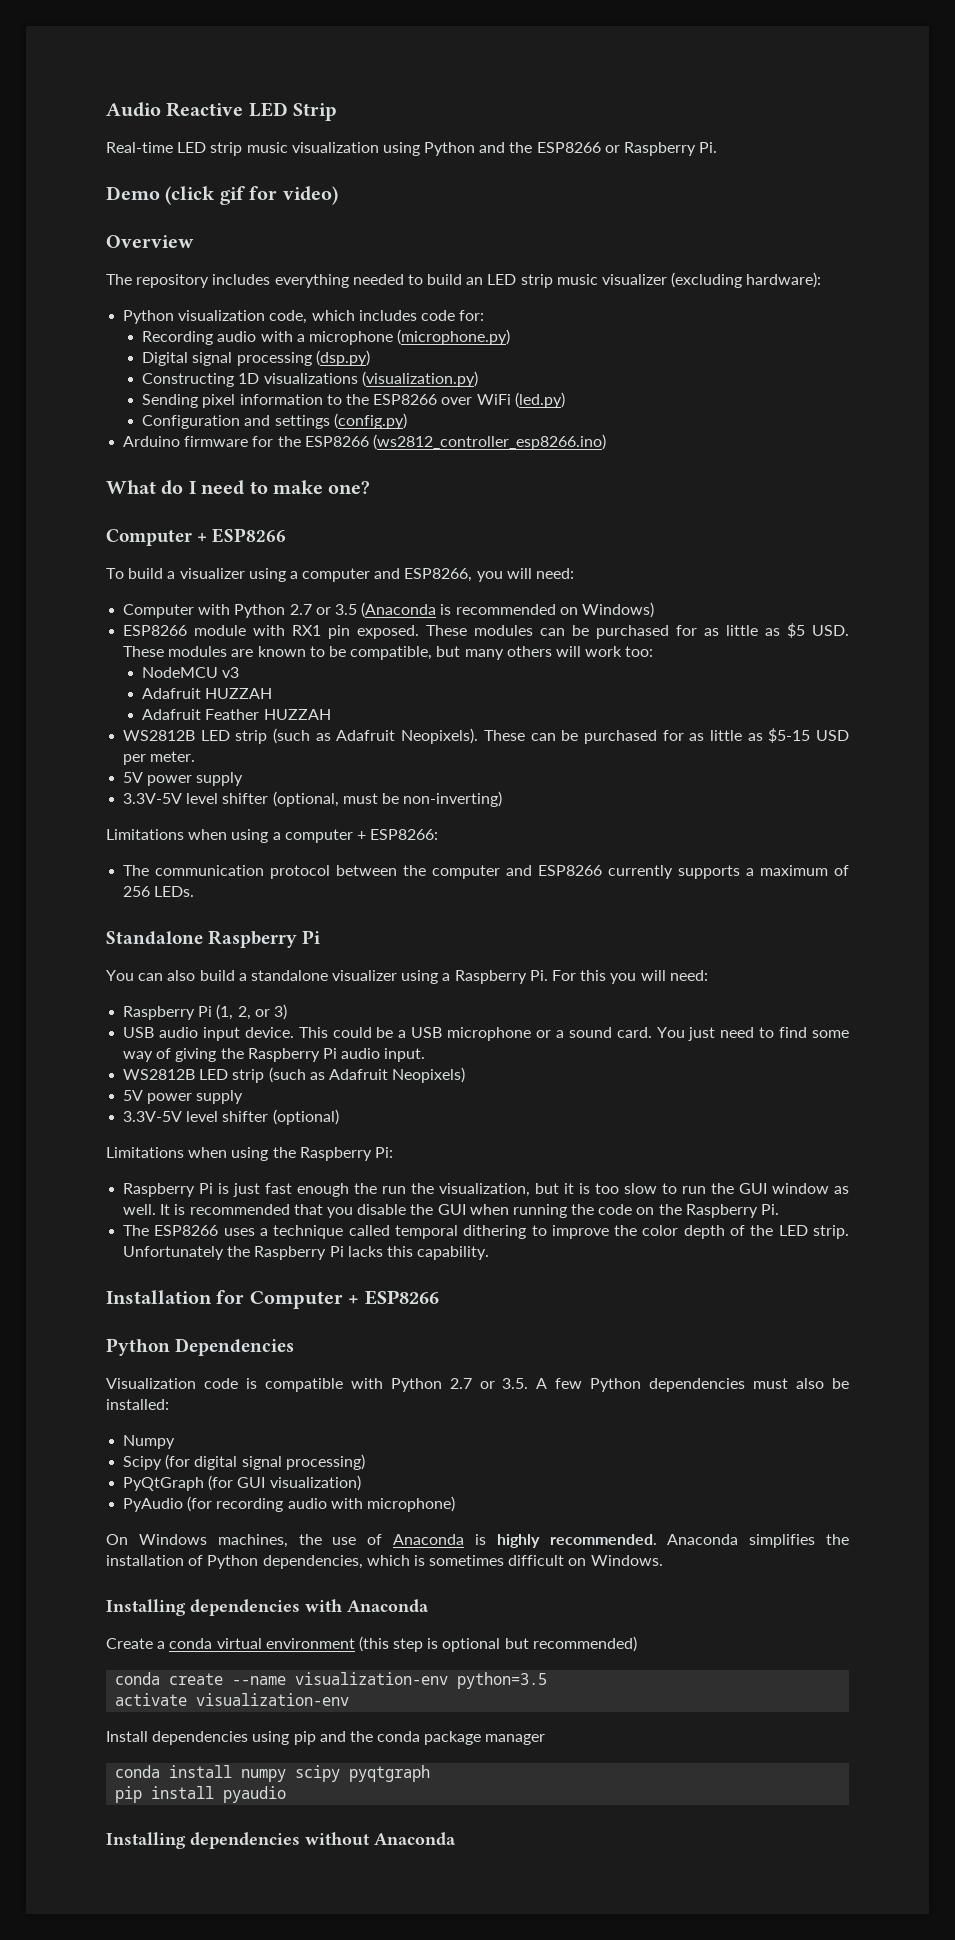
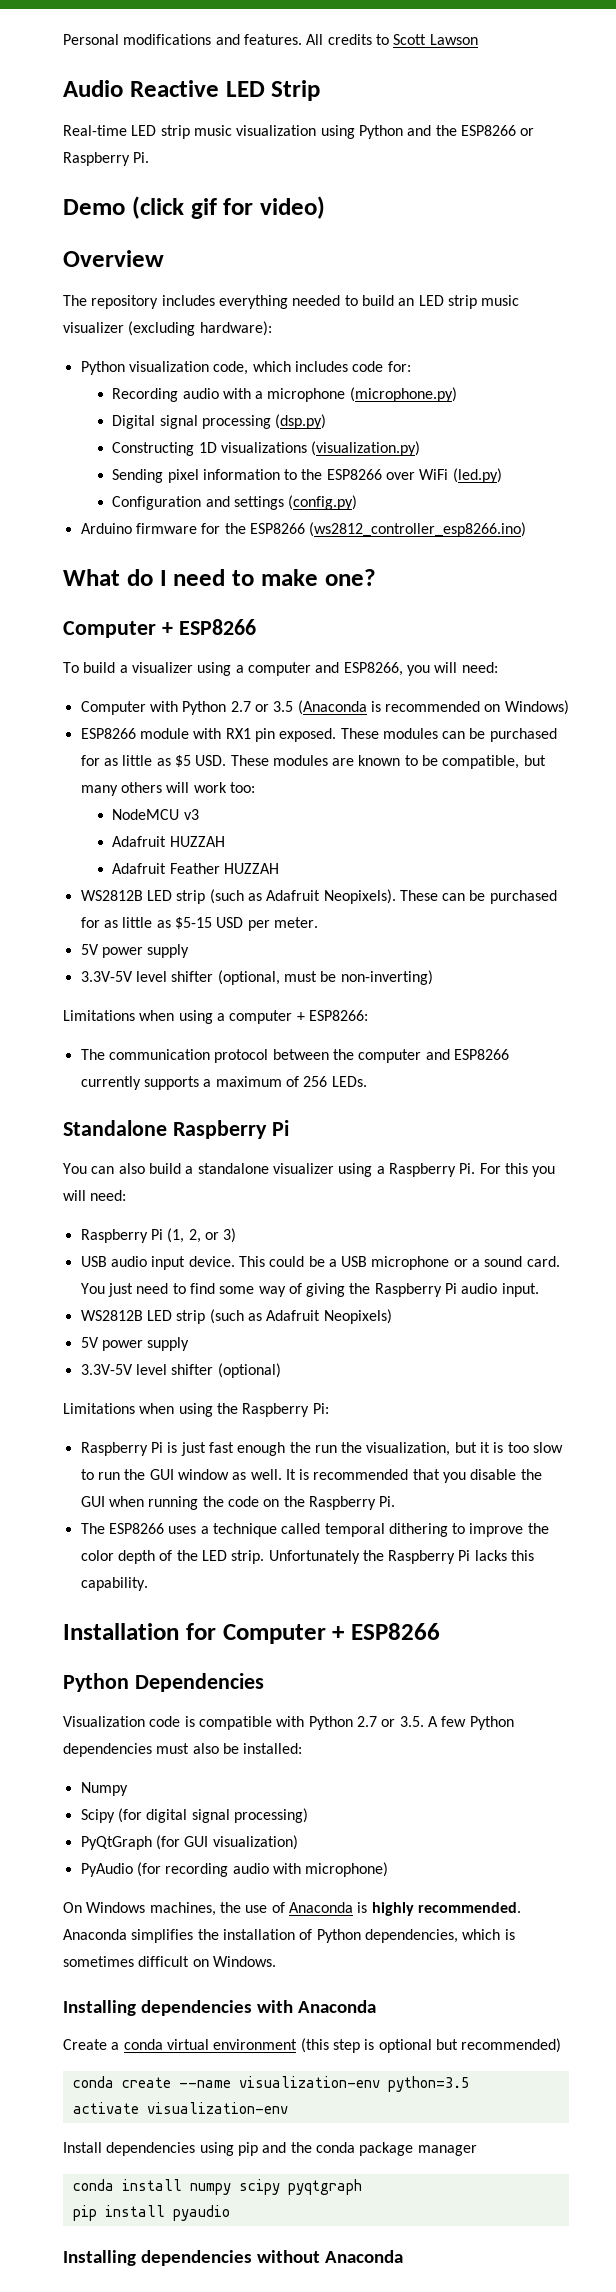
(106, 109) none -> [63,34,478,45] Personal modifications and features. All credits to Scott Lawson //

